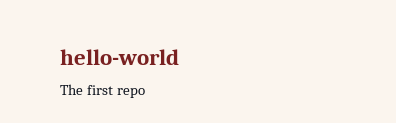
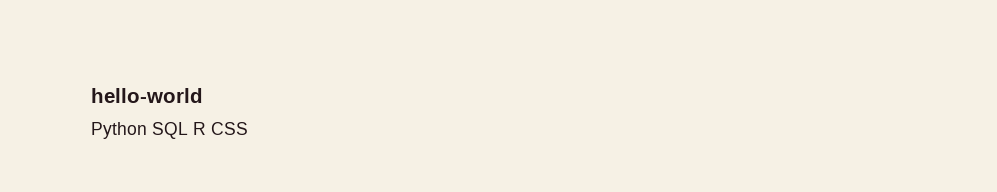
[60,84,145,98] The first repo -> [91,122,248,139] Python SQL R CSS

